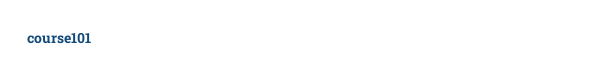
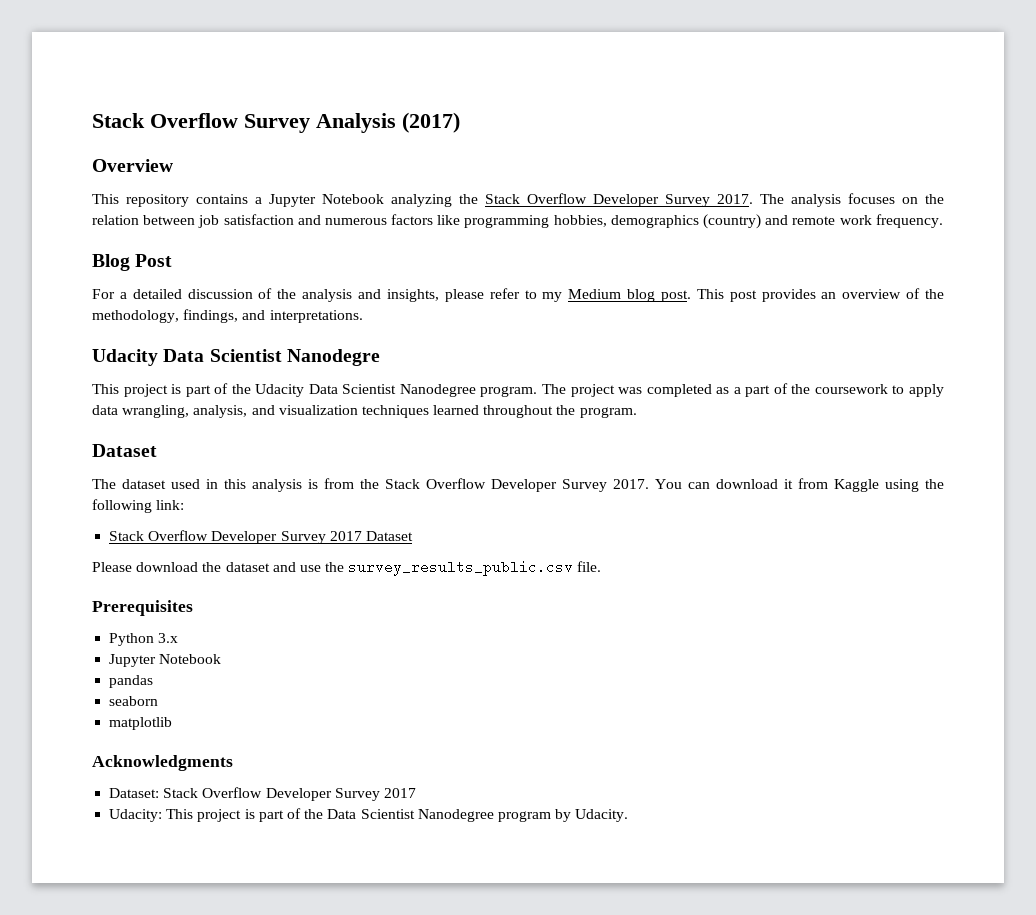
[27,32,91,44] course101 -> [92,112,460,133] [92,159,173,172] [92,193,944,207] [92,214,943,229] [92,254,173,271] [92,288,945,302] [92,309,363,323] [92,349,380,366] [92,383,944,397] [92,405,637,418] [92,444,157,457] [92,478,944,492] [92,499,185,513] [109,530,413,544] [92,560,602,576] [92,600,193,616] [109,633,179,646] [109,654,222,667] [109,675,154,688] [109,696,159,706] [109,717,173,730] [92,755,233,771] [109,787,416,801] [109,808,629,822] Stack Overflow Survey Analysis (2017) // Overview // This repository contains a Jupyter Notebook analyzing the Stack Overflow Developer Survey 2017. The analysis focuses on the relation between job satisfaction and numerous factors like programming hobbies, demographics (country) and remote work frequency. // Blog Post // For a detailed discussion of the analysis and insights, please refer to my Medium blog post. This post provides an overview of the methodology, findings, and interpretations. // Udacity Data Scientist Nanodegre // This project is part of the Udacity Data Scientist Nanodegree program. The project was completed as a part of the coursework to apply data wrangling, analysis, and visualization techniques learned throughout the program. // Dataset // The dataset used in this analysis is from the Stack Overflow Developer Survey 2017. You can download it from Kaggle using the following link: // Stack Overflow Developer Survey 2017 Dataset // Please download the dataset and use the survey_results_public.csv file. // Prerequisites // Python 3.x // Jupyter Notebook // pandas // seaborn // matplotlib // Acknowledgments // Dataset: Stack Overflow Developer Survey 2017 // Udacity: This project is part of the Data Scientist Nanodegree program by Udacity.

